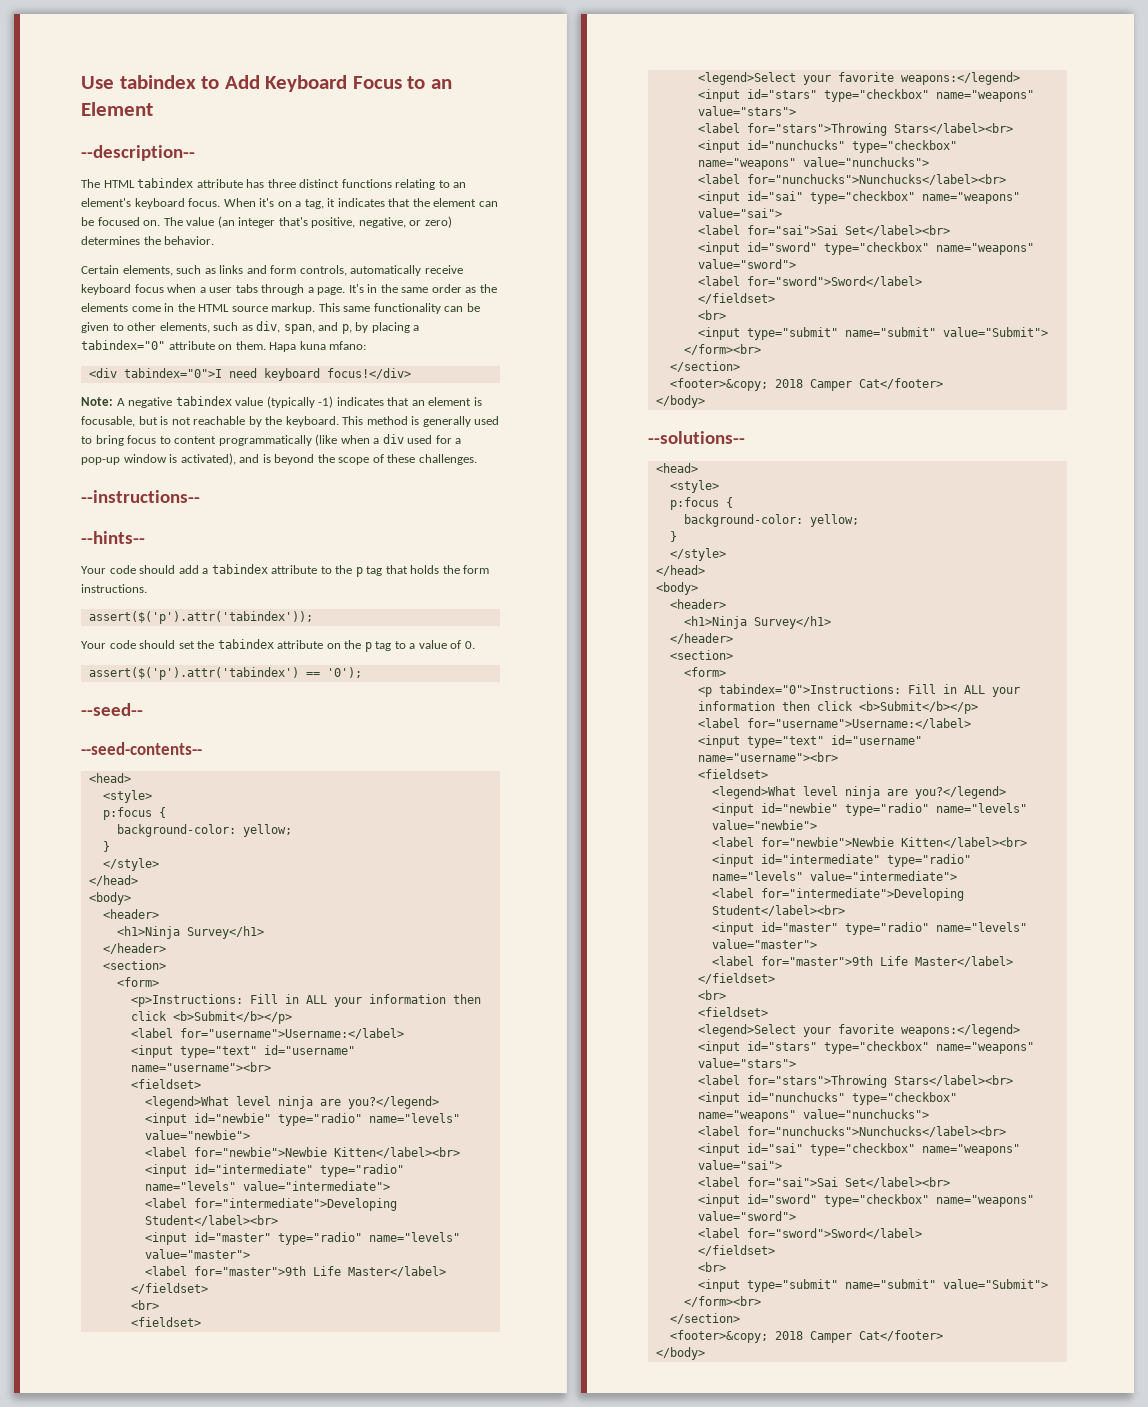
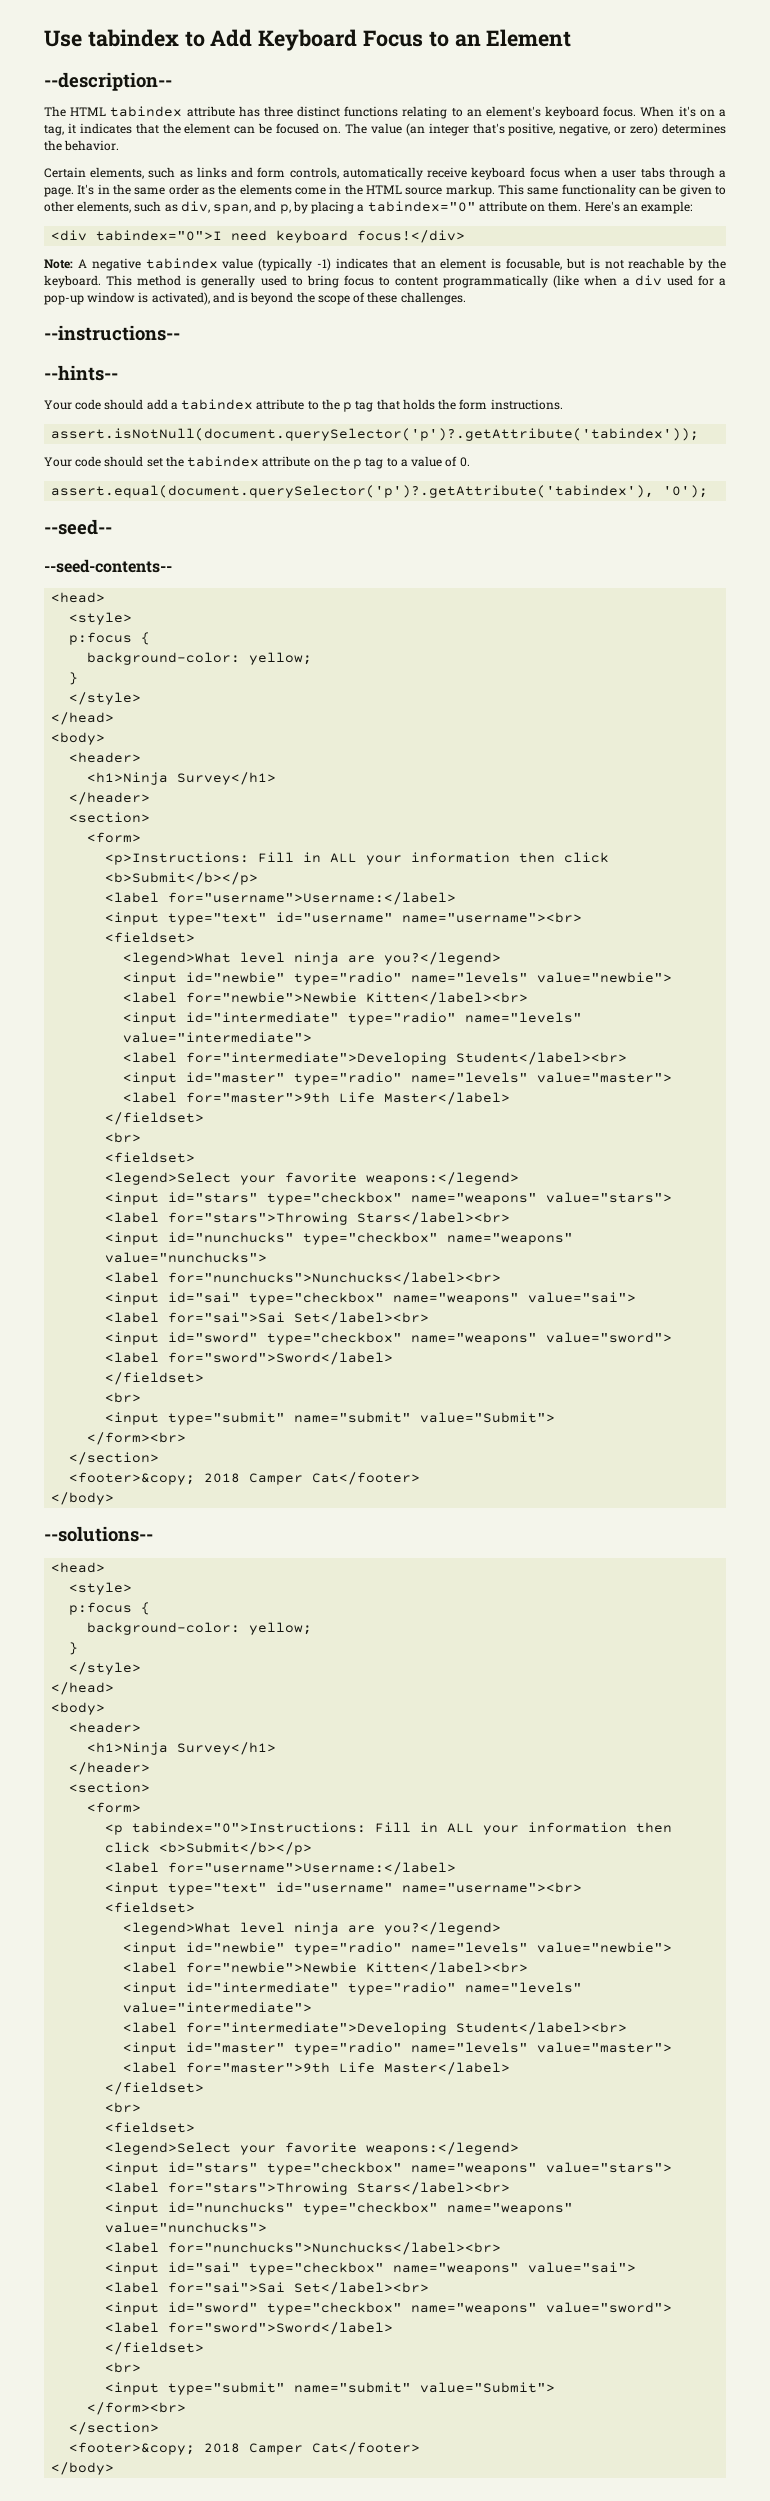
[269,341,367,352] Hapa kuna mfano: -> [584,201,693,214] Here's an example:
[88,611,313,624] assert($('p').attr('tabindex')); -> [51,428,700,441] assert.isNotNull(document.querySelector('p')?.getAttribute('tabindex'));
[88,667,320,680] assert($('p').attr('tabindex') == -> [51,485,655,498] assert.equal(document.querySelector('p')?.getAttribute('tabindex'),

